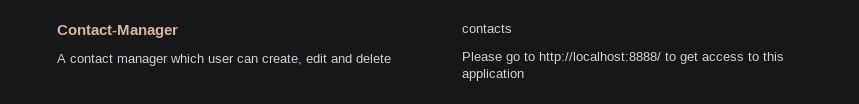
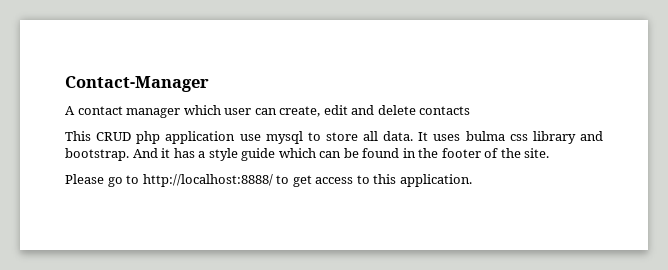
(512, 28) none -> [65,131,603,144] [65,148,550,161] // This CRUD php application use mysql to store all data. It uses bulma css library and bootstrap. And it has a style guide which can be found in the footer of the site.
[462,69,524,81] application -> [399,174,472,187] application.

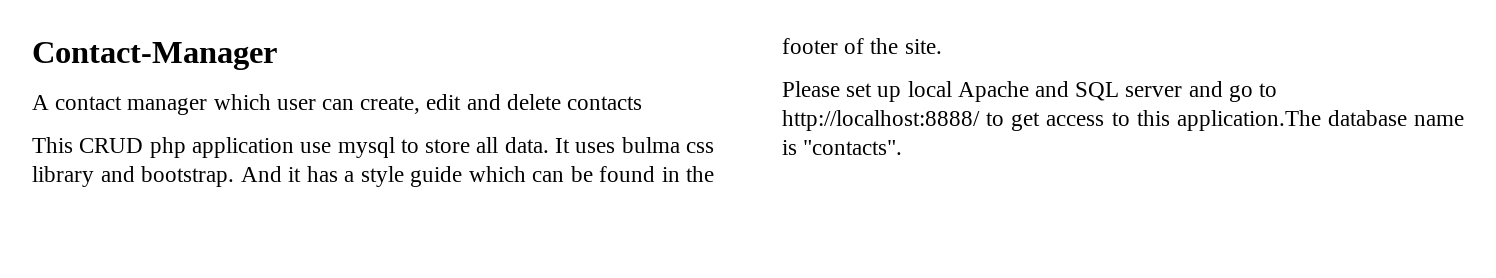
(104, 179) none -> [846,81,1223,102] set up local Apache and SQL server and
[399,174,472,187] application. -> [1176,110,1464,131] [782,140,903,155] application.The database name is "contacts".

